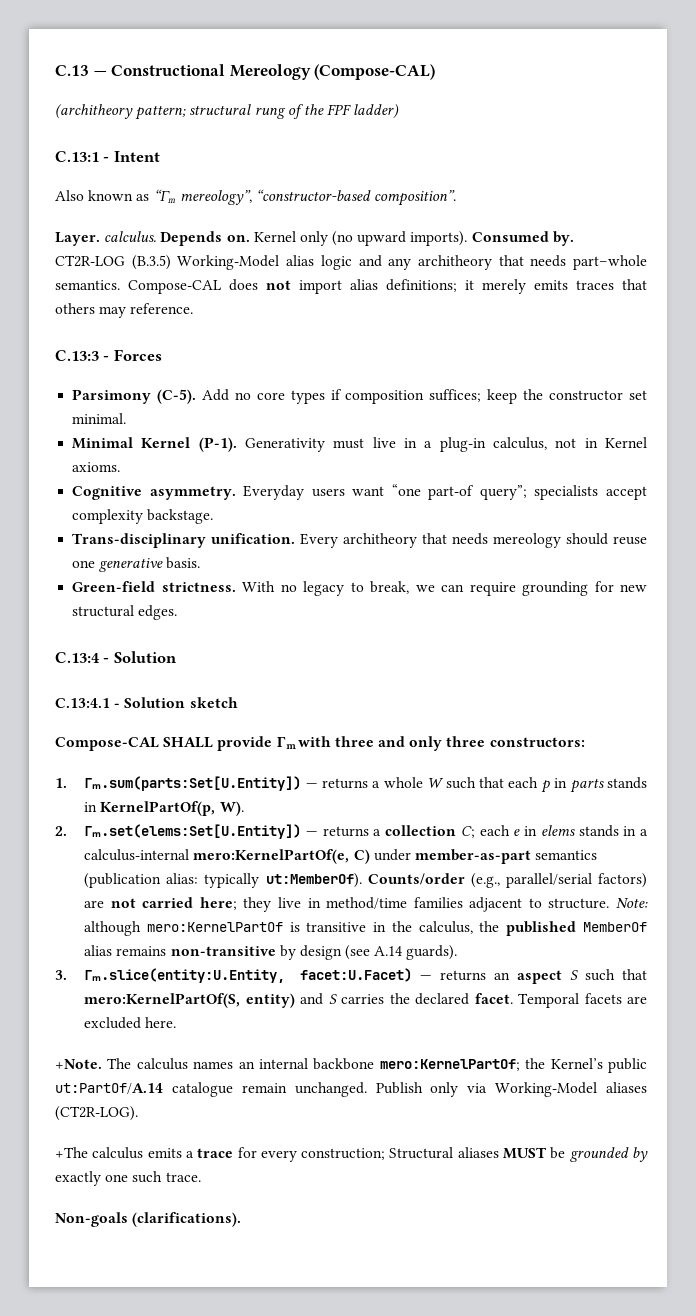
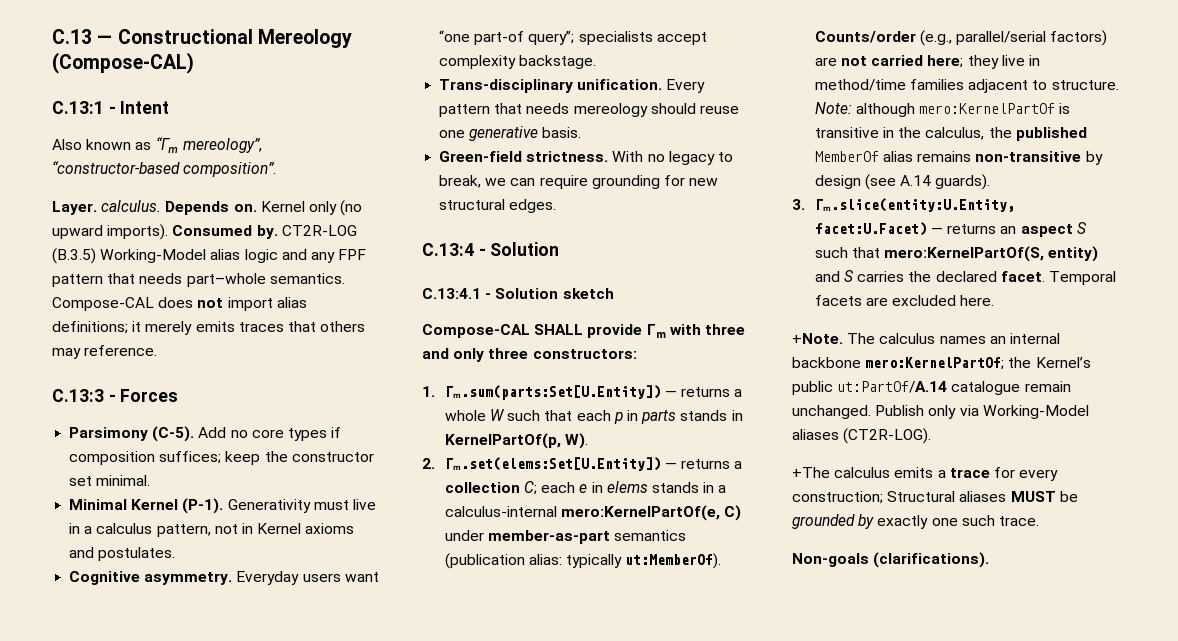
[55,104,400,120] // (architheory pattern; structural rung of the FPF ladder) -> (194, 63) none
[417,255,492,270] architheory -> [338,249,367,260] [52,274,103,287] FPF pattern
[439,437,548,452] plug‑in calculus, -> [96,523,211,537] calculus pattern,
[72,462,121,472] axioms. -> [305,523,355,534] [69,547,176,561] axioms and postulates.
[343,533,418,548] architheory -> [439,104,491,117] pattern

